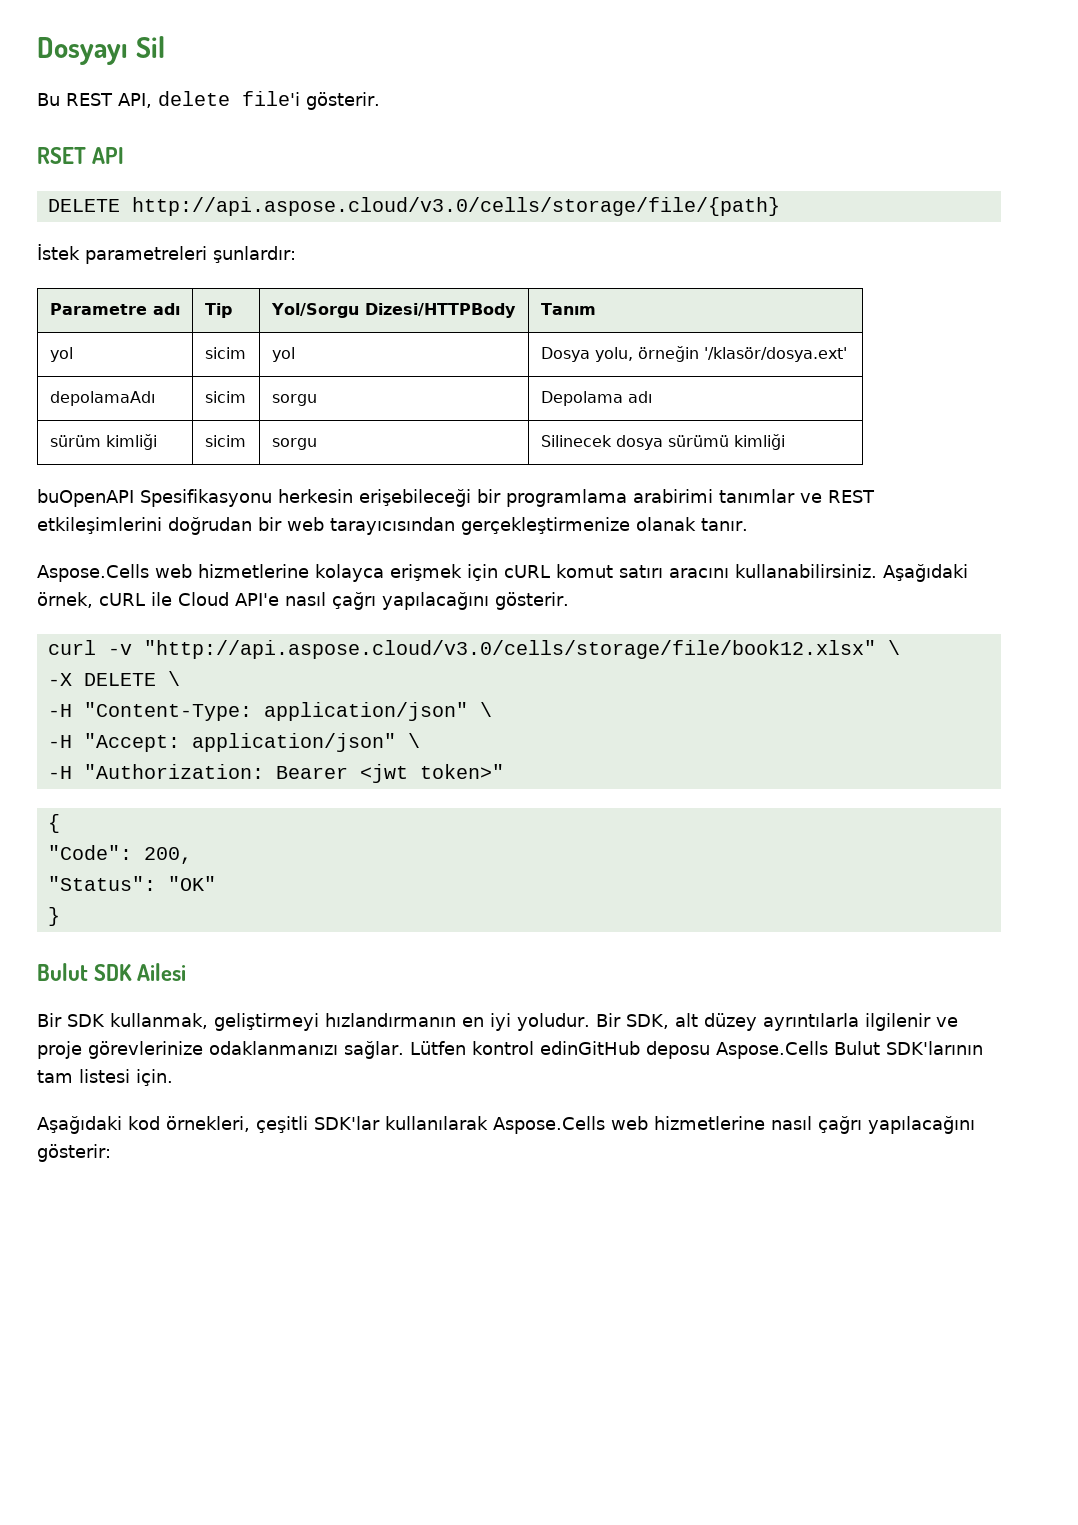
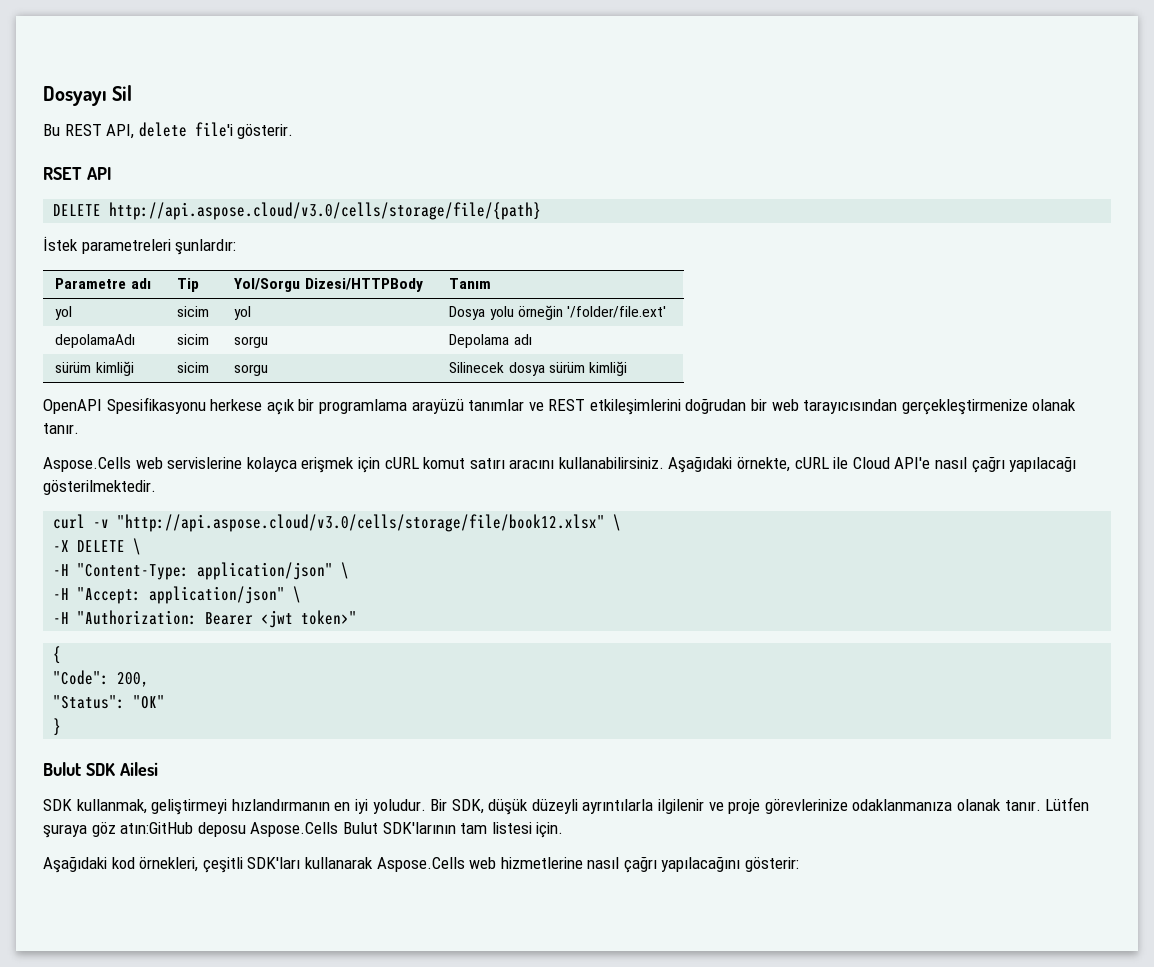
[594,346,847,362] yolu, örneğin '/klasör/dosya.ext' -> [489,305,666,320] yolu örneğin '/folder/file.ext'
[667,435,729,447] sürümü -> [548,362,585,373] sürüm
[37,489,471,507] buOpenAPI Spesifikasyonu herkesin erişebileceği -> [43,397,295,415] OpenAPI Spesifikasyonu herkese açık
[633,489,713,503] arabirimi -> [411,399,464,414] arayüzü
[198,564,309,578] hizmetlerine -> [167,457,243,469] servislerine
[37,592,93,608] örnek, -> [737,457,791,472] örnekte,
[382,592,569,610] yapılacağını gösterir. -> [1009,456,1077,472] [43,480,156,495] yapılacağı gösterilmektedir.
[37,1013,62,1027] Bir -> (158, 769) none
[674,1013,757,1031] alt düzey -> [488,799,578,815] düşük düzeyli
[209,1041,640,1059] odaklanmanızı sağlar. Lütfen kontrol edinGitHub -> [852,797,1090,811] [43,822,194,838] odaklanmanıza olanak tanır. Lütfen şuraya göz atın:GitHub
[314,1116,488,1130] SDK'lar kullanılarak -> [247,857,373,869] SDK'ları kullanarak

